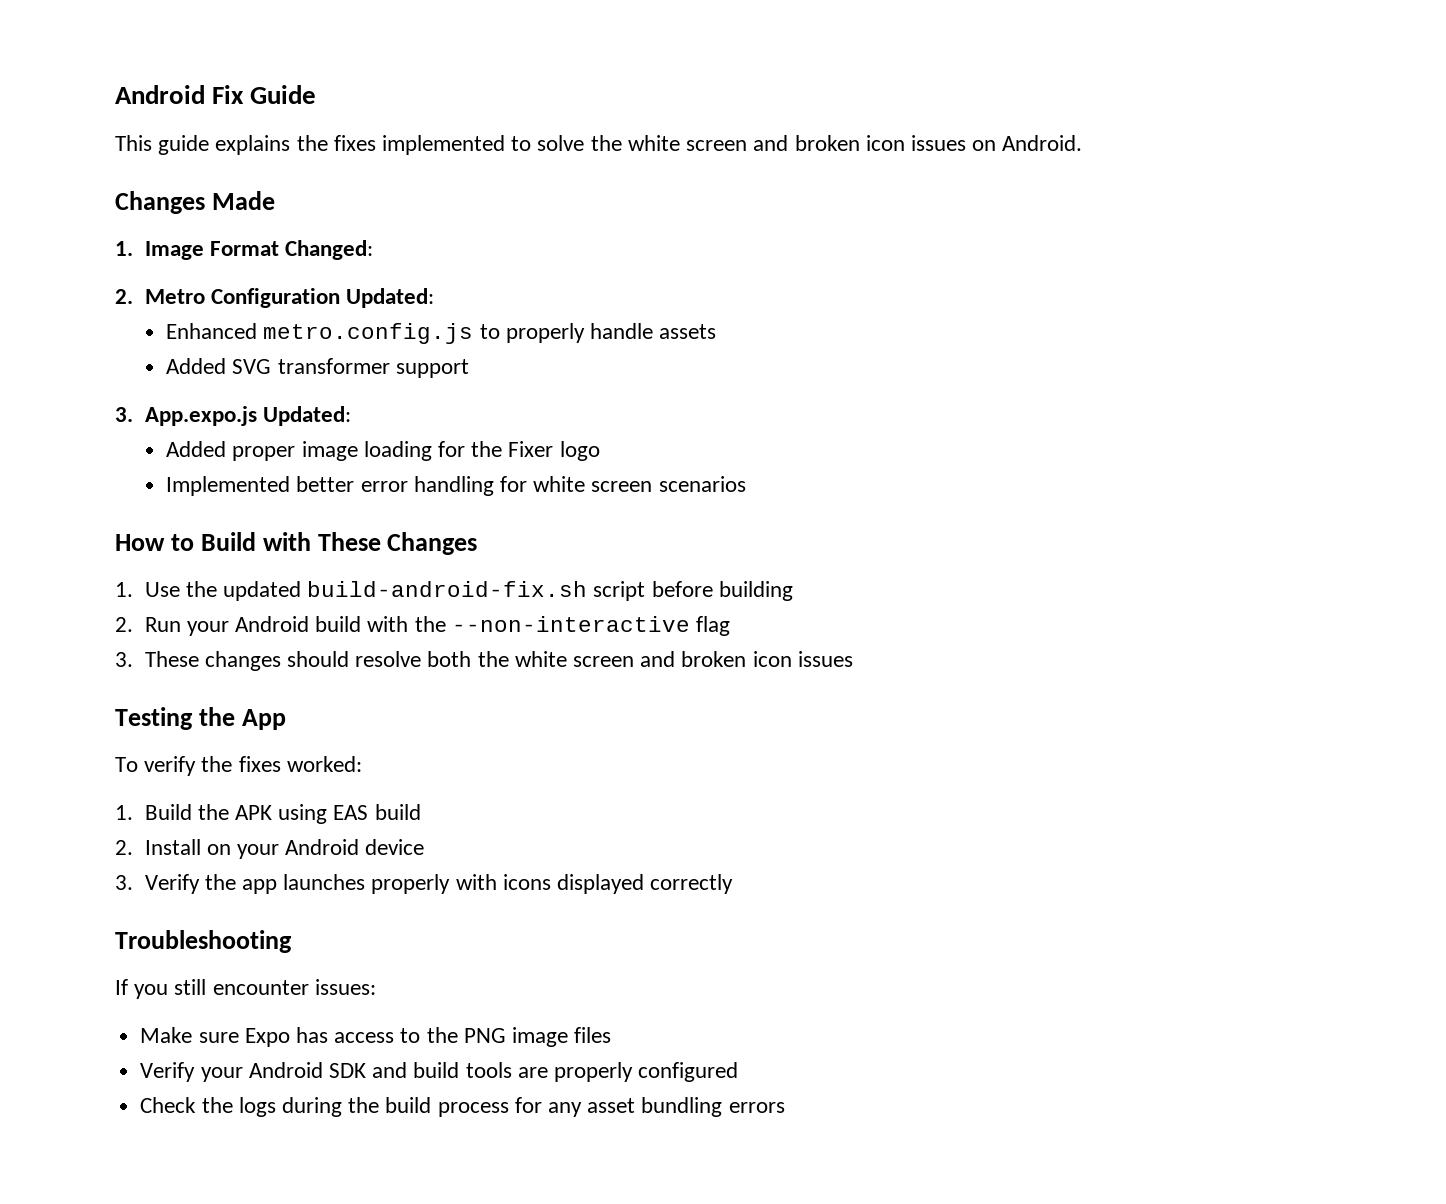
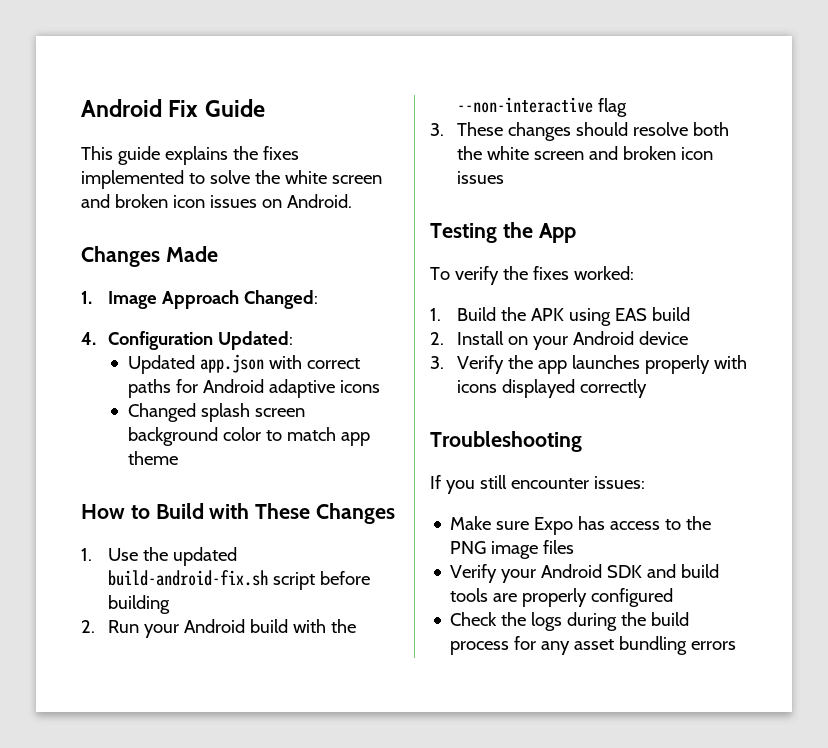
[209,241,279,256] Format -> [161,290,239,309] Approach
[115,289,205,304] 2. Metro -> [81,332,96,345] 4.
[166,323,717,344] [166,358,469,378] [115,406,351,426] [166,441,600,461] [166,476,746,496] Enhanced metro.config.js to properly handle assets // Added SVG transformer support // 3. App.expo.js Updated: // Added proper image loading for the Fixer logo // Implemented better error handling for white screen scenarios -> [128,354,361,374] [128,379,381,398] [128,403,306,422] [128,427,371,446] [128,451,179,465] Updated app.json with correct paths for Android adaptive icons // Changed splash screen background color to match app theme

